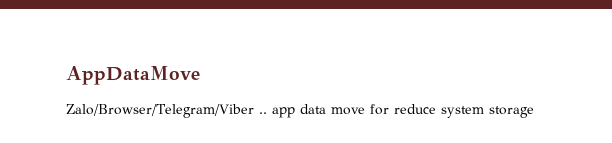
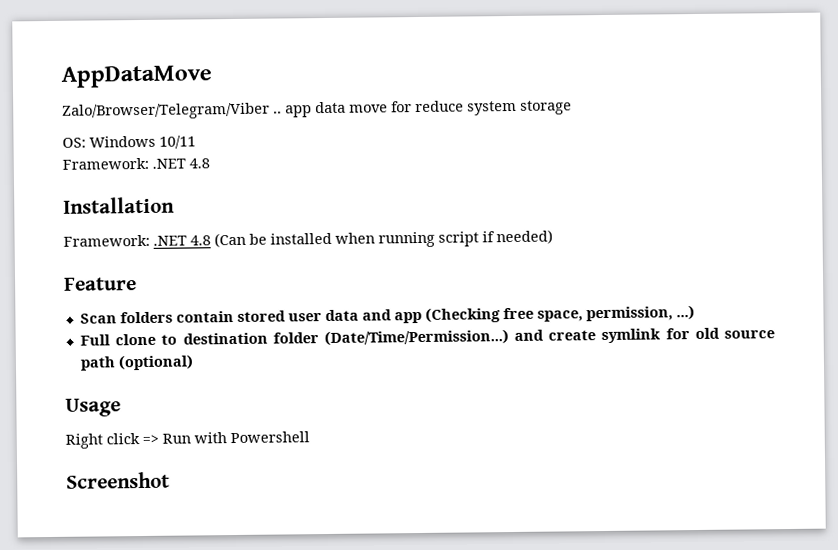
(534, 112) none -> [62,135,196,149] [62,157,210,170] [63,196,175,214] [63,229,553,248] [64,277,137,291] [79,305,695,324] [79,327,775,347] [79,354,194,371] [65,398,121,417] [65,431,310,449] [66,471,170,489] // OS: Windows 10/11 // Framework: .NET 4.8 // Installation // Framework: .NET 4.8 (Can be installed when running script if needed) // Feature // Scan folders contain stored user data and app (Checking free space, permission, ...) // Full clone to destination folder (Date/Time/Permission...) and create symlink for old source path (optional) // Usage // Right click => Run with Powershell // Screenshot

